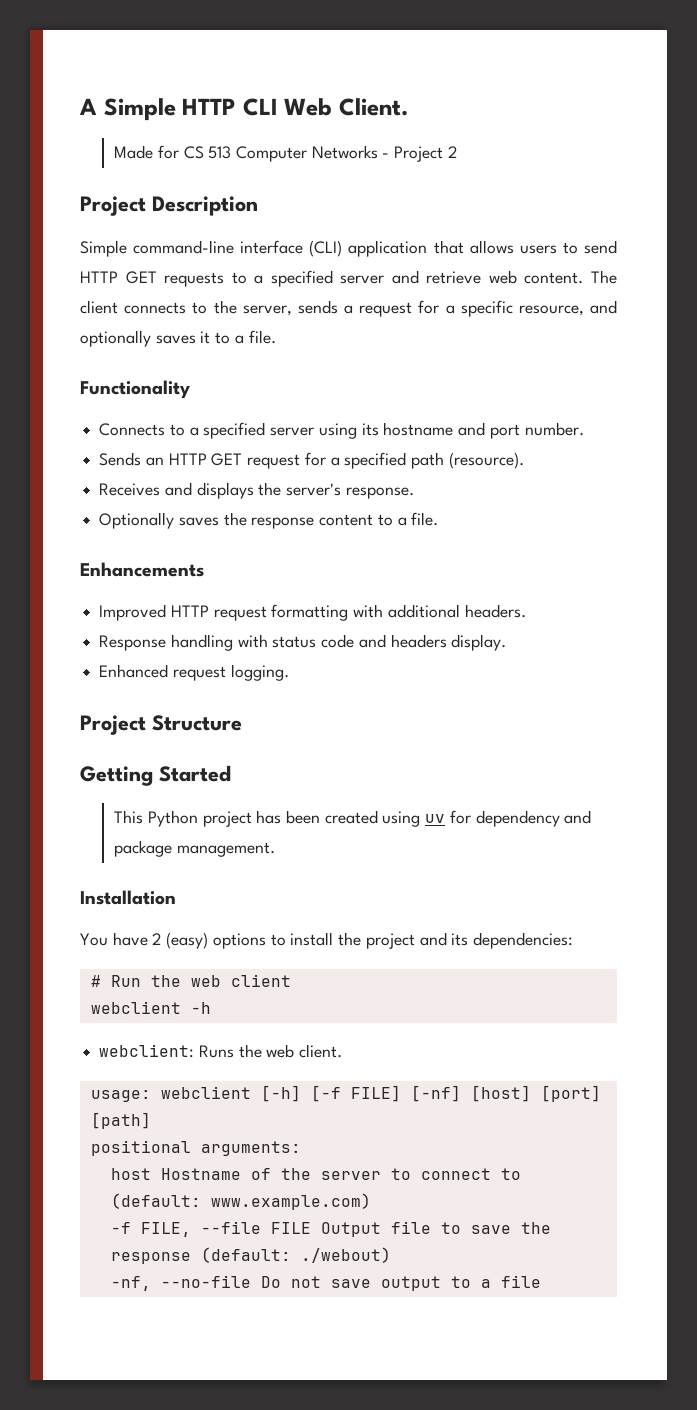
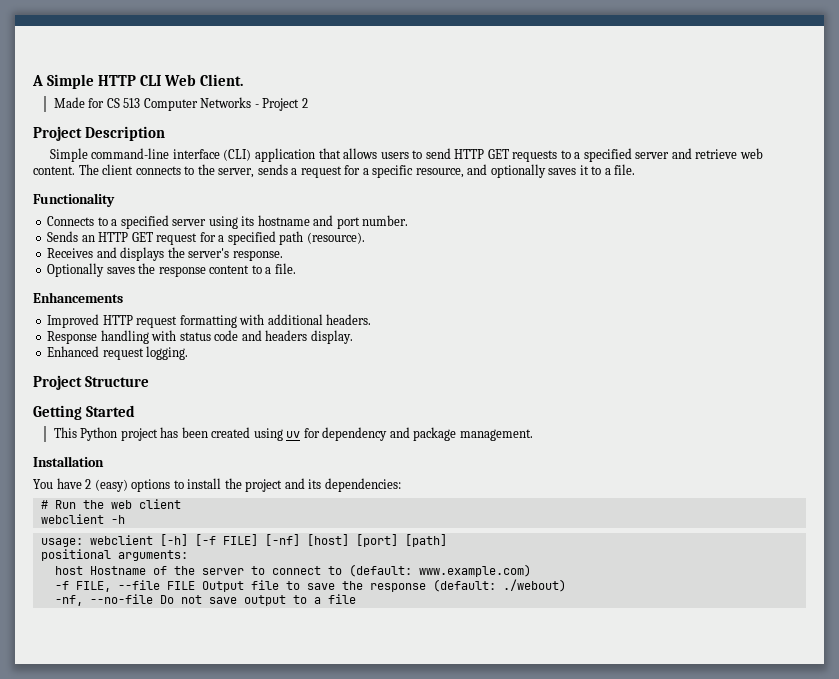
[99,1044,343,1058] // webclient: Runs the web client. -> (125, 519) none

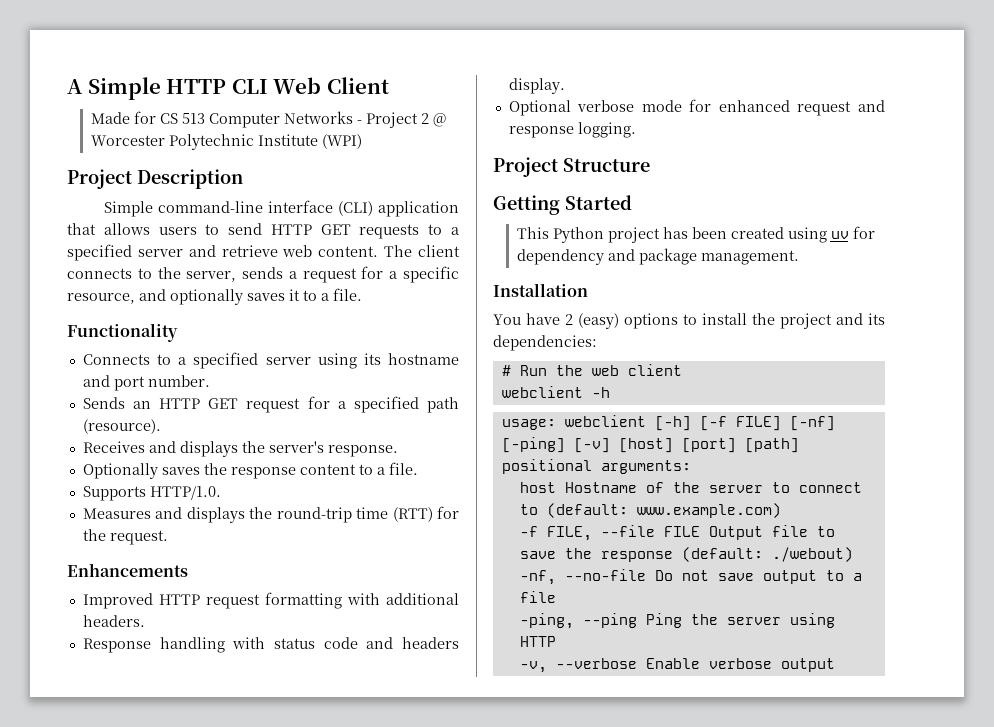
[200,74,244,86] Client. -> [326,77,389,94] Client
(308, 103) none -> [432,113,446,127] [90,134,362,150] @ Worcester Polytechnic Institute (WPI)
(296, 268) none -> [82,486,221,501] [82,506,460,523] [82,529,168,545] // Supports HTTP/1.0. // Measures and displays the round-trip time (RTT) for the request.
[47,346,144,360] Enhanced request -> [508,99,885,116] [508,126,574,138] Optional verbose mode for enhanced request and response
(300, 540) none -> [501,437,610,453] [-ping] [-v]
(356, 599) none -> [519,613,835,629] [519,636,556,647] [519,658,835,673] // -ping, --ping Ping the server using HTTP // -v, --verbose Enable verbose output

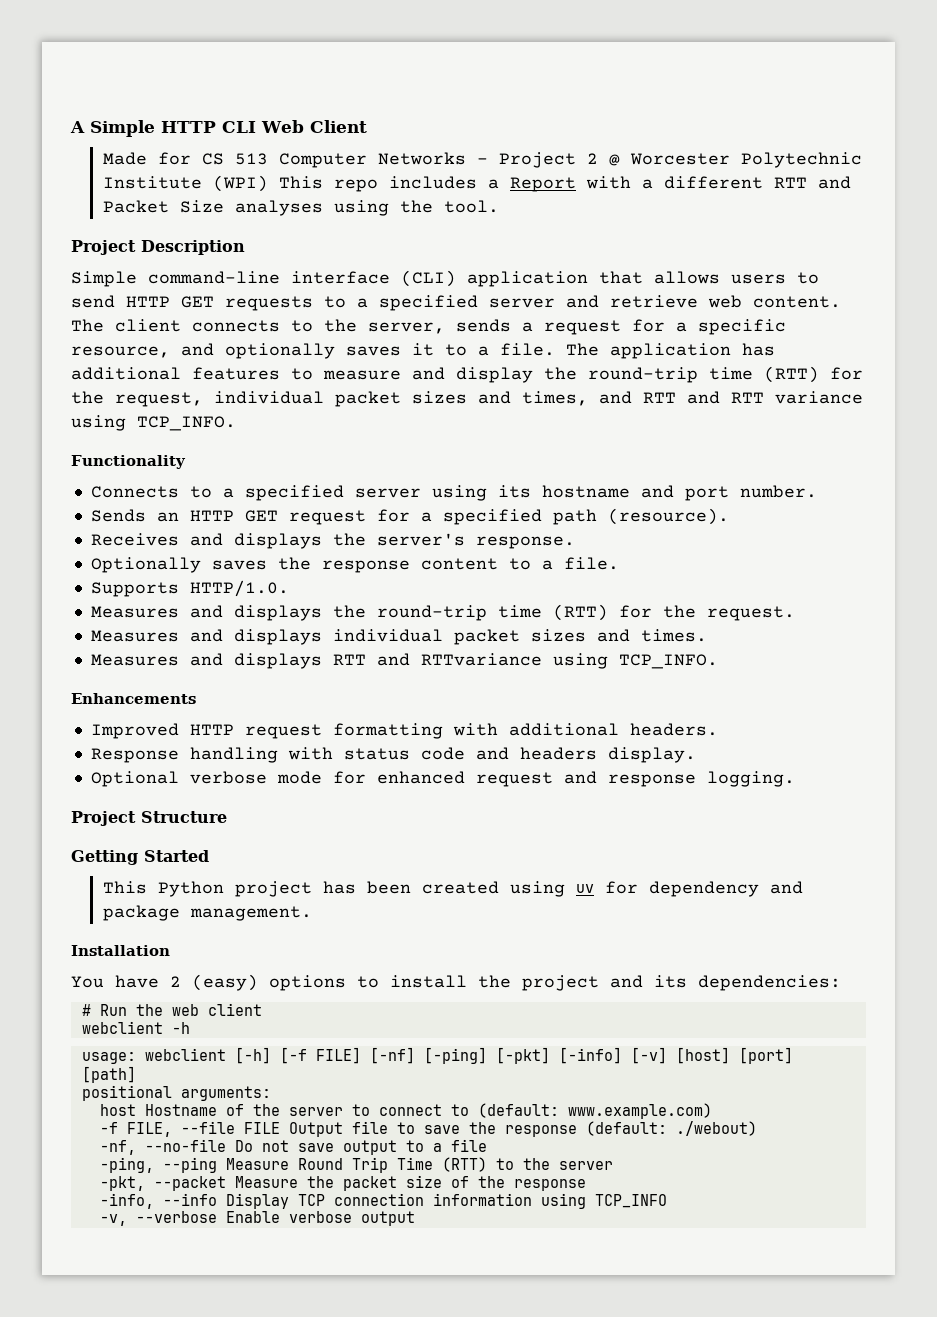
(362, 141) none -> [278,176,851,192] [102,200,499,216] This repo includes a Report with a different RTT and Packet Size analyses using the tool.
(362, 294) none -> [566,343,775,359] [71,366,863,383] [71,391,863,407] [71,415,236,431] The application has additional features to measure and display the round-trip time (RTT) for the request, individual packet sizes and times, and RTT and RTT variance using TCP_INFO.
(168, 537) none -> [90,629,707,645] [90,653,718,669] // Measures and displays individual packet sizes and times. // Measures and displays RTT and RTTvariance using TCP_INFO.
(565, 445) none -> [495,1047,622,1064] [-pkt] [-info]
[645,613,835,628] [519,636,556,647] Ping the server using HTTP -> [225,1157,613,1173] [99,1175,586,1191] [99,1193,667,1209] Measure Round Trip Time (RTT) to the server // -pkt, --packet Measure the packet size of the response // -info, --info Display TCP connection information using TCP_INFO

